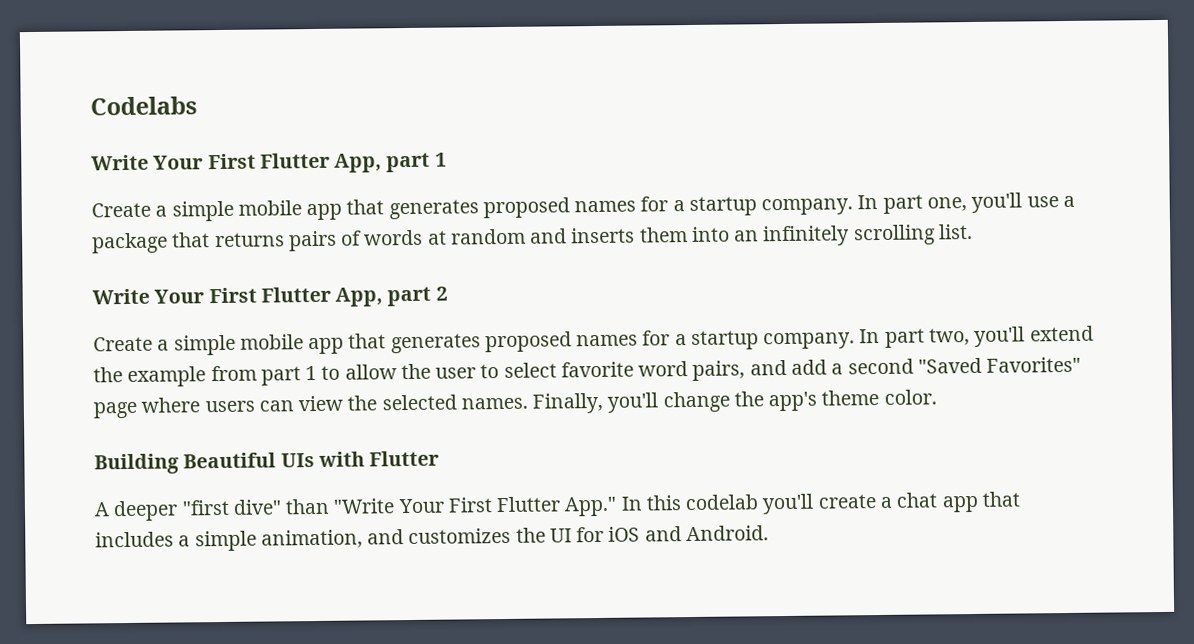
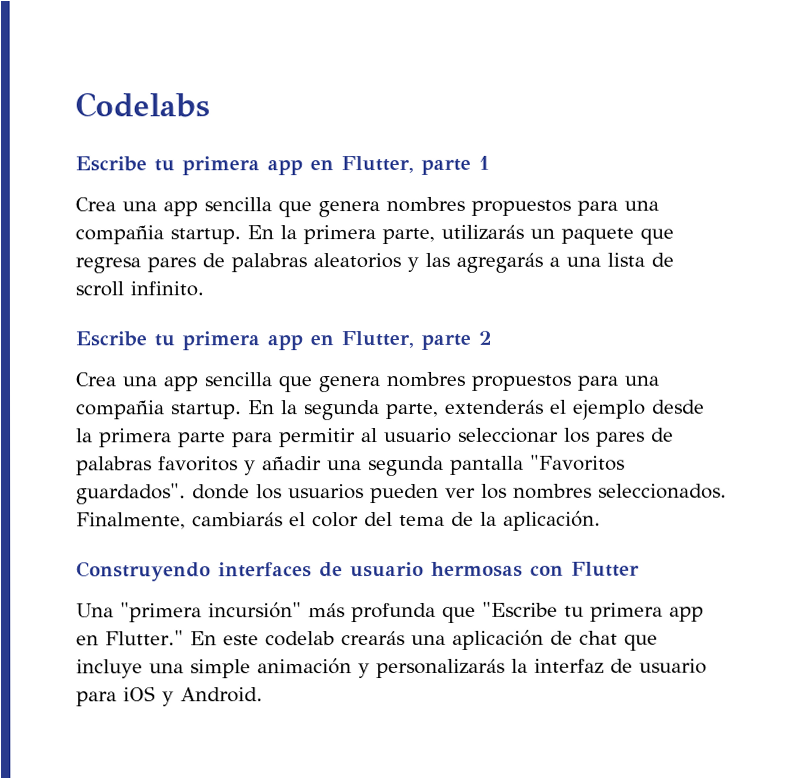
[91,152,447,173] [91,192,1075,222] [92,224,973,254] [92,286,448,307] [93,325,1094,356] [93,356,1082,388] [93,389,937,419] [94,450,440,475] [94,491,1020,522] [95,526,682,552] Write Your First Flutter App, part 1 // Create a simple mobile app that generates proposed names for a startup company. In part one, you'll use a package that returns pairs of words at random and inserts them into an infinitely scrolling list. // Write Your First Flutter App, part 2 // Create a simple mobile app that generates proposed names for a startup company. In part two, you'll extend the example from part 1 to allow the user to select favorite word pairs, and add a second "Saved Favorites" page where users can view the selected names. Finally, you'll change the app's theme color. // Building Beautiful UIs with Flutter // A deeper "first dive" than "Write Your First Flutter App." In this codelab you'll create a chat app that includes a simple animation, and customizes the UI for iOS and -> [75,155,490,176] [75,196,659,218] [75,224,674,245] [75,252,674,274] [75,281,204,297] [75,330,492,351] [75,371,659,393] [76,399,705,421] [76,427,674,448] [76,454,625,477] [76,483,727,505] [76,510,601,531] [76,561,640,582] [76,601,704,623] [76,629,658,651] [76,658,707,679] [76,686,174,707] Escribe tu primera app en Flutter, parte 1 // Crea una app sencilla que genera nombres propuestos para una compañia startup. En la primera parte, utilizarás un paquete que regresa pares de palabras aleatorios y las agregarás a una lista de scroll infinito. // Escribe tu primera app en Flutter, parte 2 // Crea una app sencilla que genera nombres propuestos para una compañia startup. En la segunda parte, extenderás el ejemplo desde la primera parte para permitir al usuario seleccionar los pares de palabras favoritos y añadir una segunda pantalla "Favoritos guardados". donde los usuarios pueden ver los nombres seleccionados. Finalmente, cambiarás el color del tema de la aplicación. // Construyendo interfaces de usuario hermosas con Flutter // Una "primera incursión" más profunda que "Escribe tu primera app en Flutter." En este codelab crearás una aplicación de chat que incluye una simple animación y personalizarás la interfaz de usuario para iOS y

